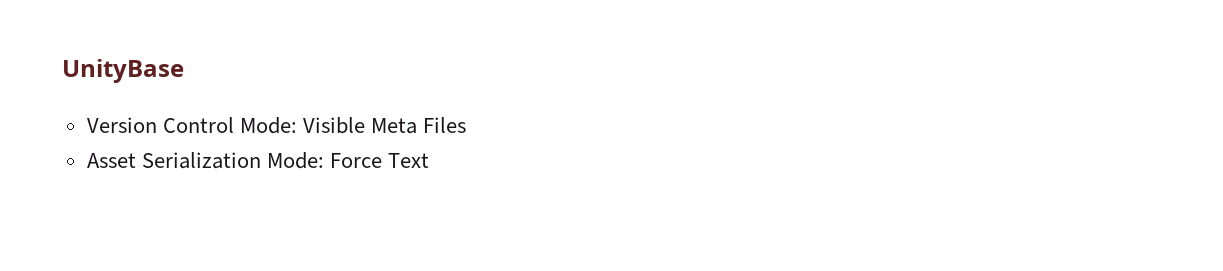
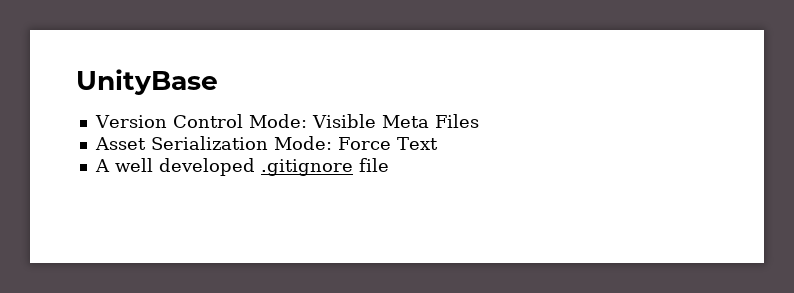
(430, 160) none -> [94,158,389,176] // A well developed .gitignore file

